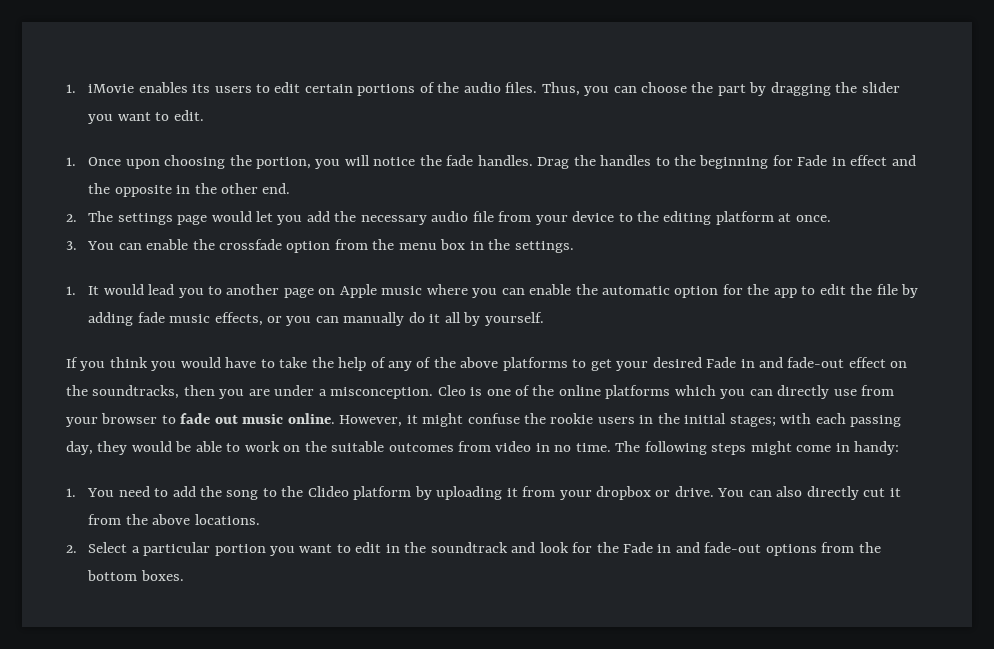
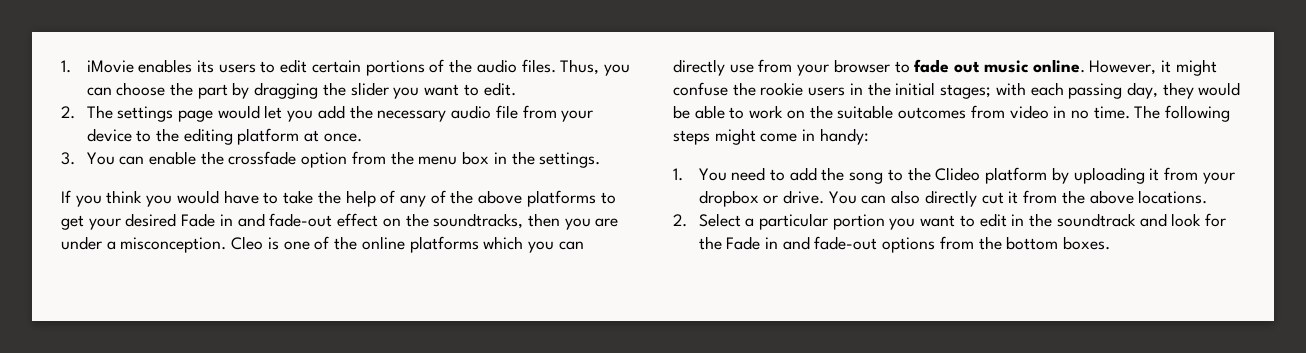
[66,155,916,169] [88,183,291,197] // 1. Once upon choosing the portion, you will notice the fade handles. Drag the handles to the beginning for Fade in effect and the opposite in the other end. -> (516, 89) none
[66,284,919,298] [88,312,544,326] // 1. It would lead you to another page on Apple music where you can enable the automatic option for the app to edit the file by adding fade music effects, or you can manually do it all by yourself. -> (601, 160) none

